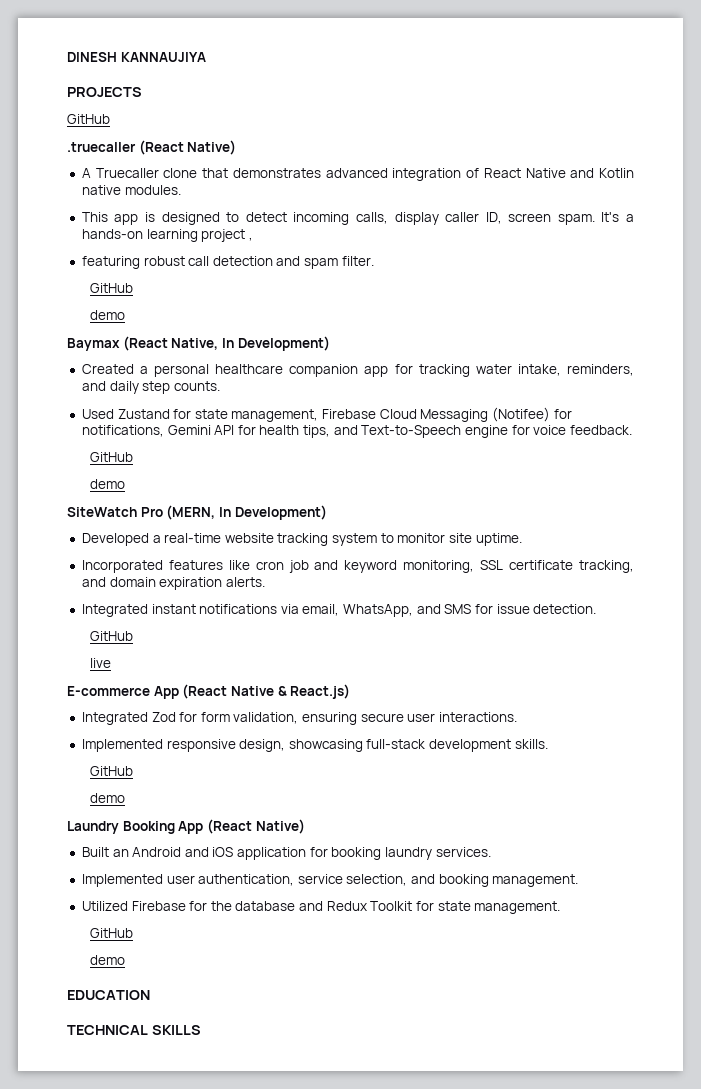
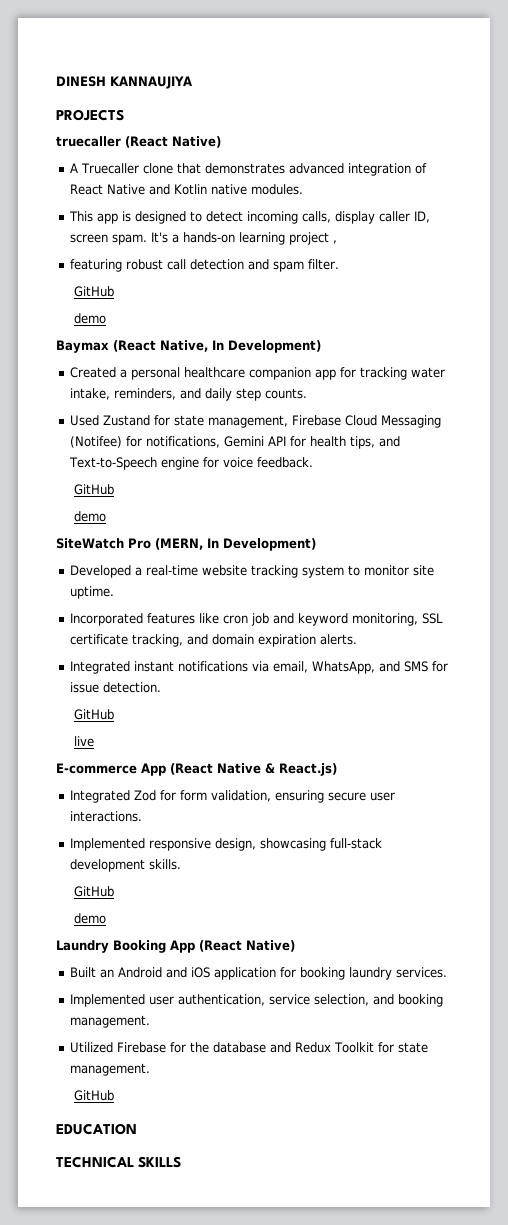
[67,114,110,124] [67,142,136,152] GitHub // .truecaller -> [56,136,121,147] truecaller
[90,955,126,965] // demo -> (115, 1095) none

